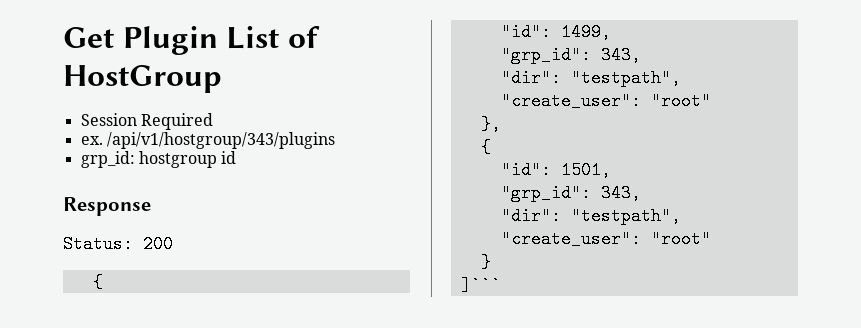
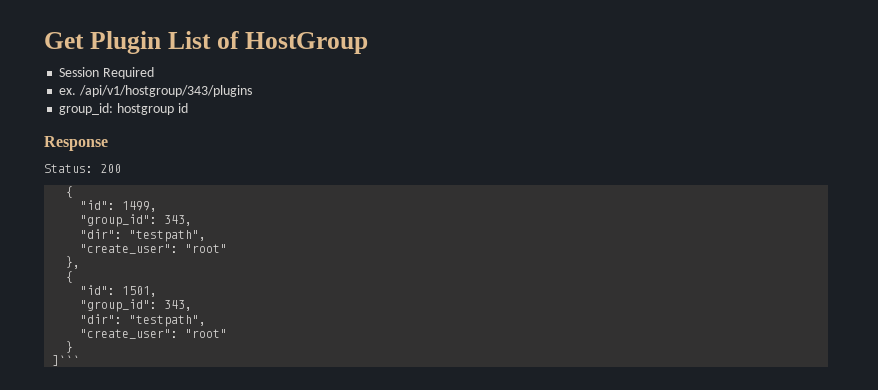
[80,151,135,168] grp_id: -> [59,103,114,115] group_id:
[500,46,591,64] "grp_id": -> [80,214,158,227] "group_id":
[500,184,591,202] "grp_id": -> [80,299,158,312] "group_id":

